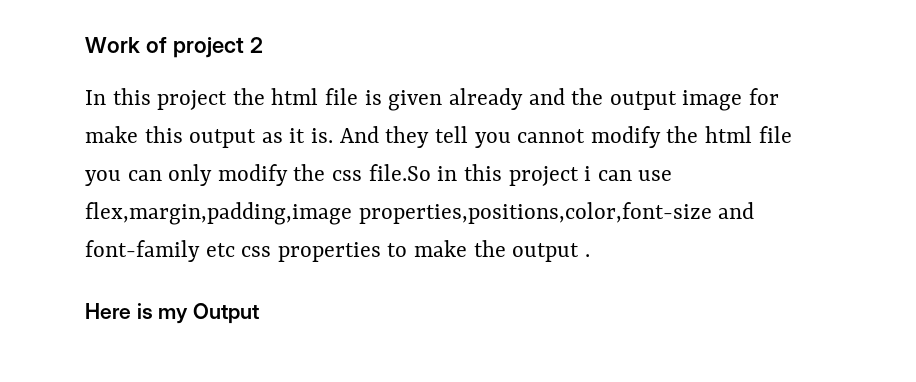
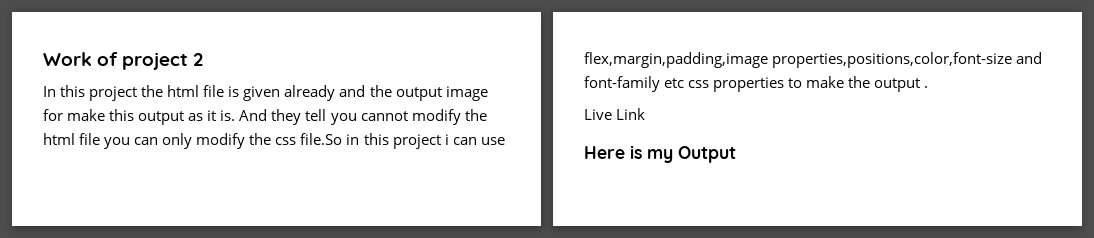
(590, 255) none -> [584,108,646,120] // Live Link

